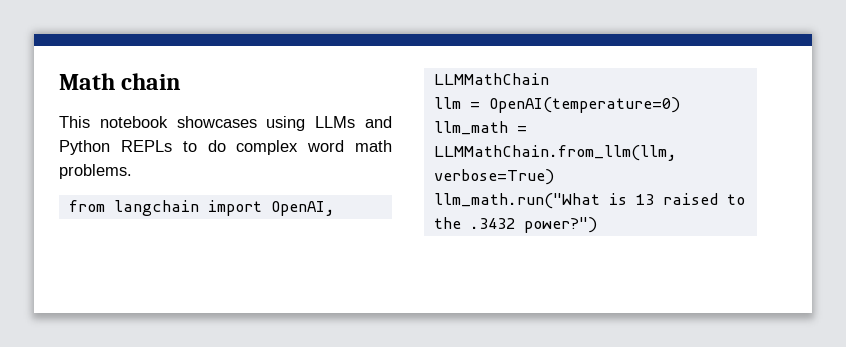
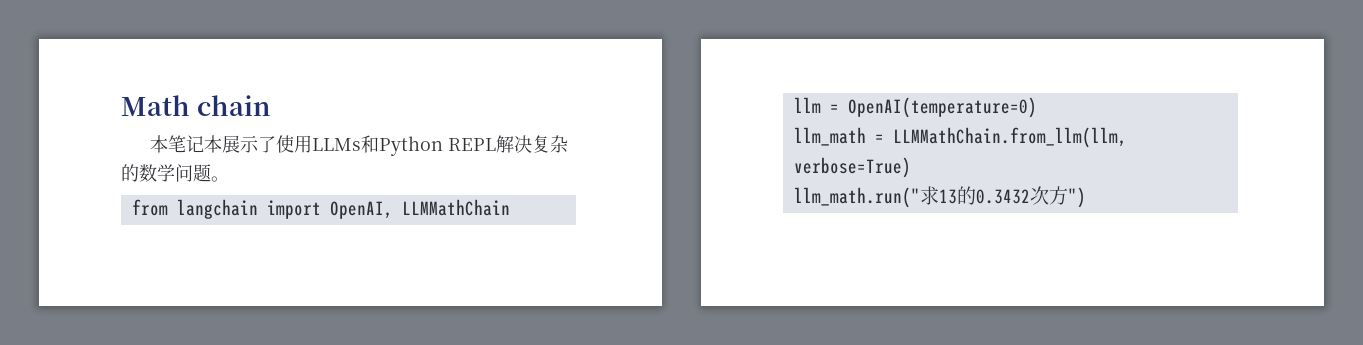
[59,116,392,131] [59,140,392,155] [59,164,132,179] This notebook showcases using LLMs and Python REPLs to do complex word math problems. -> [150,135,569,156] [121,164,229,182] 本笔记本展示了使用LLMs和Python REPL解决复杂的数学问题。
[433,193,745,209] [433,217,597,233] llm_math.run("What is 13 raised to the .3432 power?") -> [793,186,1086,208] llm_math.run("求13的0.3432次方")

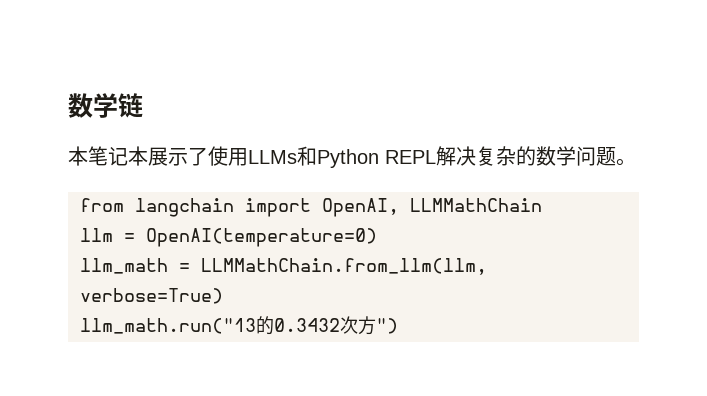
[121,95,270,116] Math chain -> [68,93,143,118] 数学链
[793,186,957,208] llm_math.run("求13 -> [80,318,256,334] llm_math.run("13

